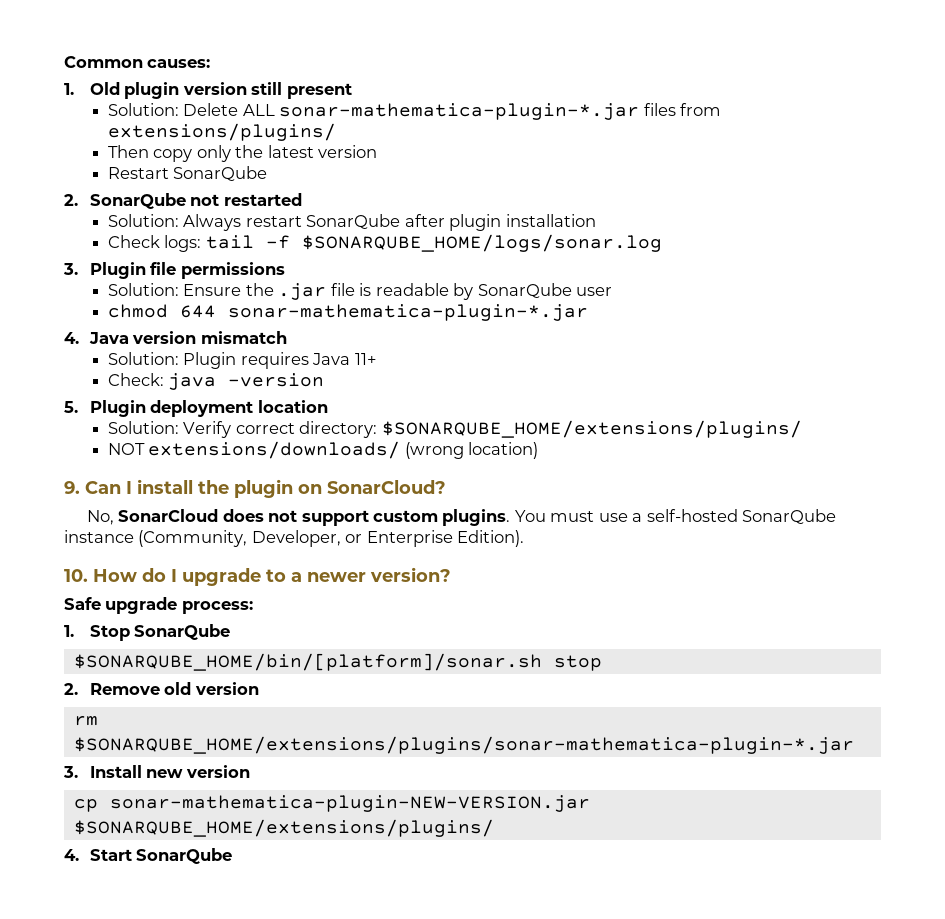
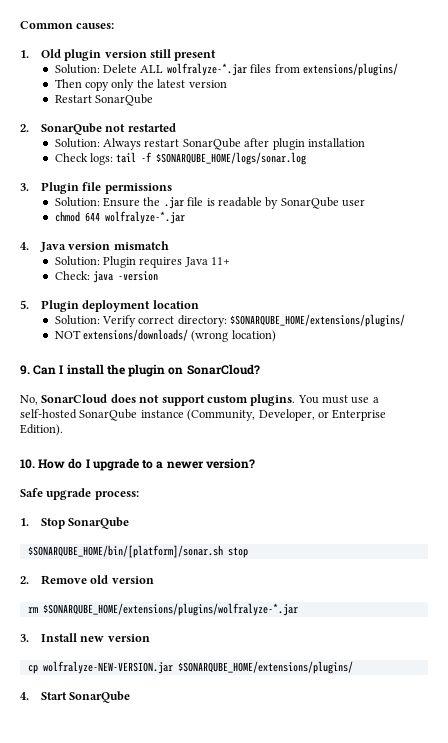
[279,103,640,120] sonar-mathematica-plugin-*.jar -> [166,63,247,76] wolfralyze-*.jar
[227,304,588,321] sonar-mathematica-plugin-*.jar -> [104,211,185,224] wolfralyze-*.jar
[73,736,854,754] $SONARQUBE_HOME/extensions/plugins/sonar-mathematica-plugin-*.jar -> [42,603,298,616] $SONARQUBE_HOME/extensions/plugins/wolfralyze-*.jar
[109,795,590,812] sonar-mathematica-plugin-NEW-VERSION.jar -> [42,661,173,674] wolfralyze-NEW-VERSION.jar

